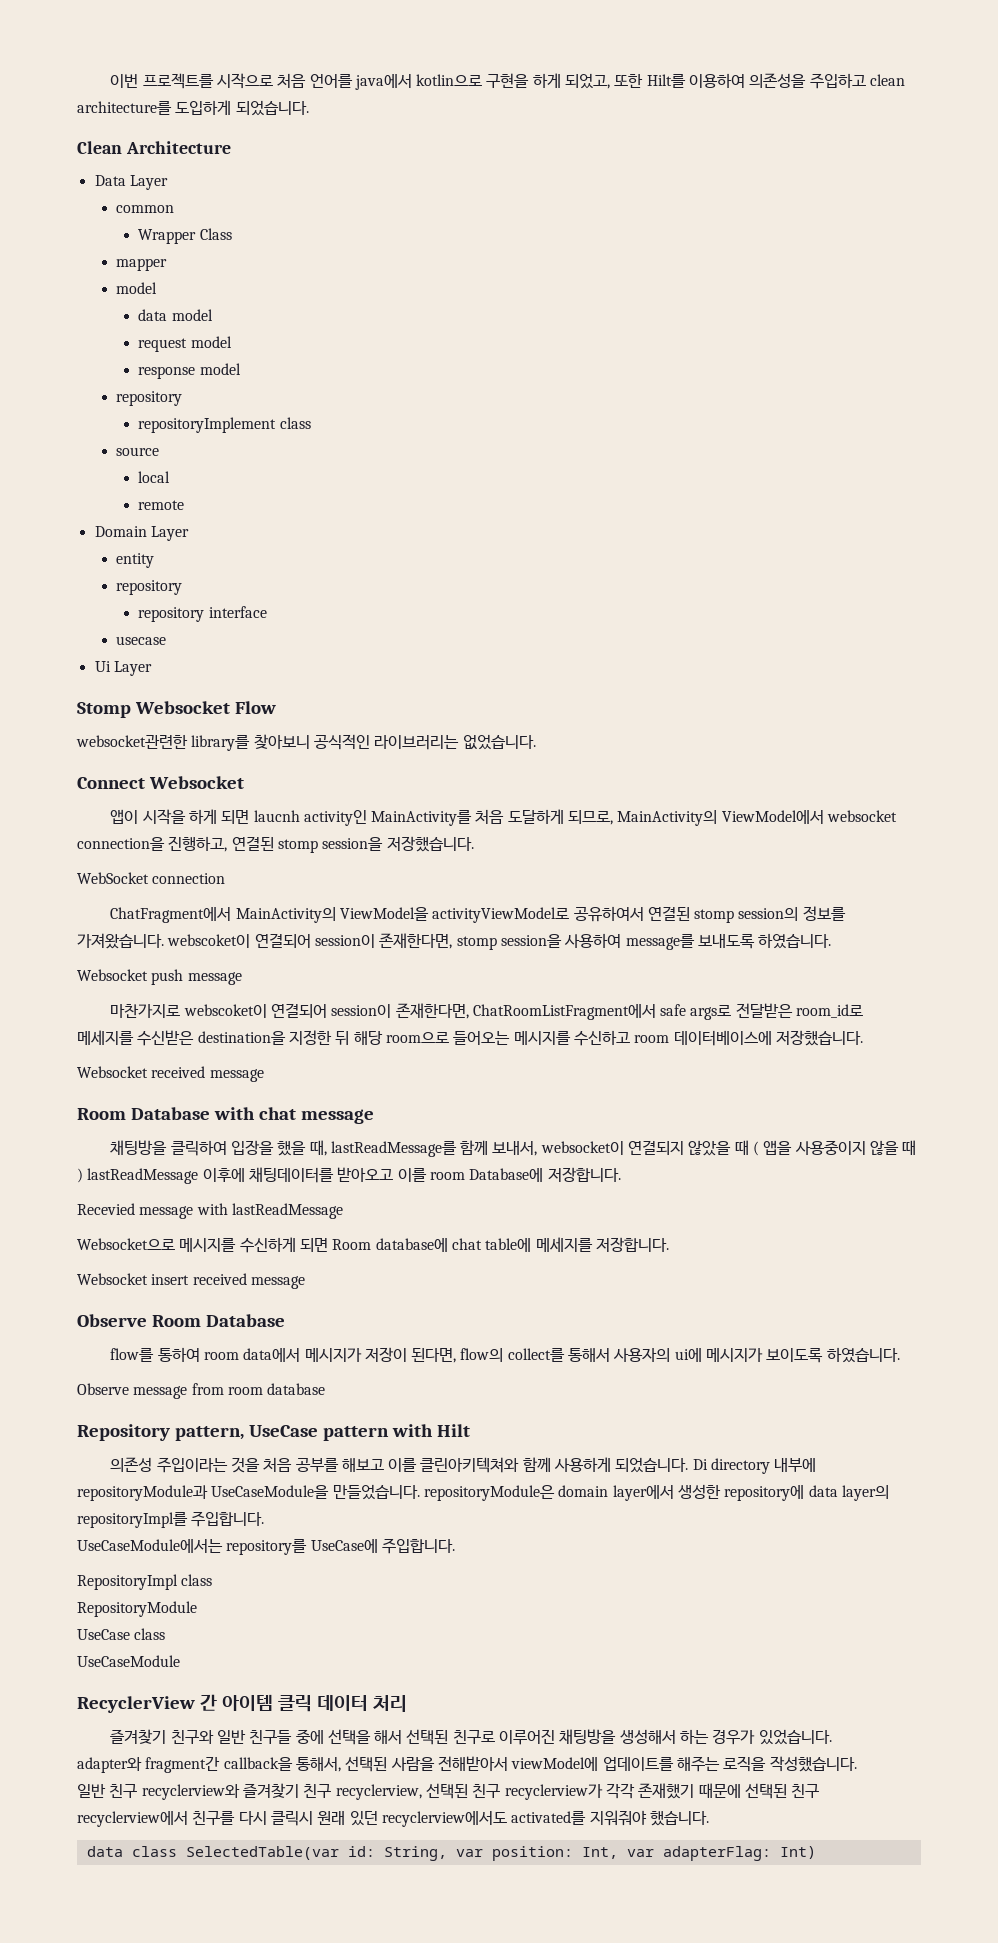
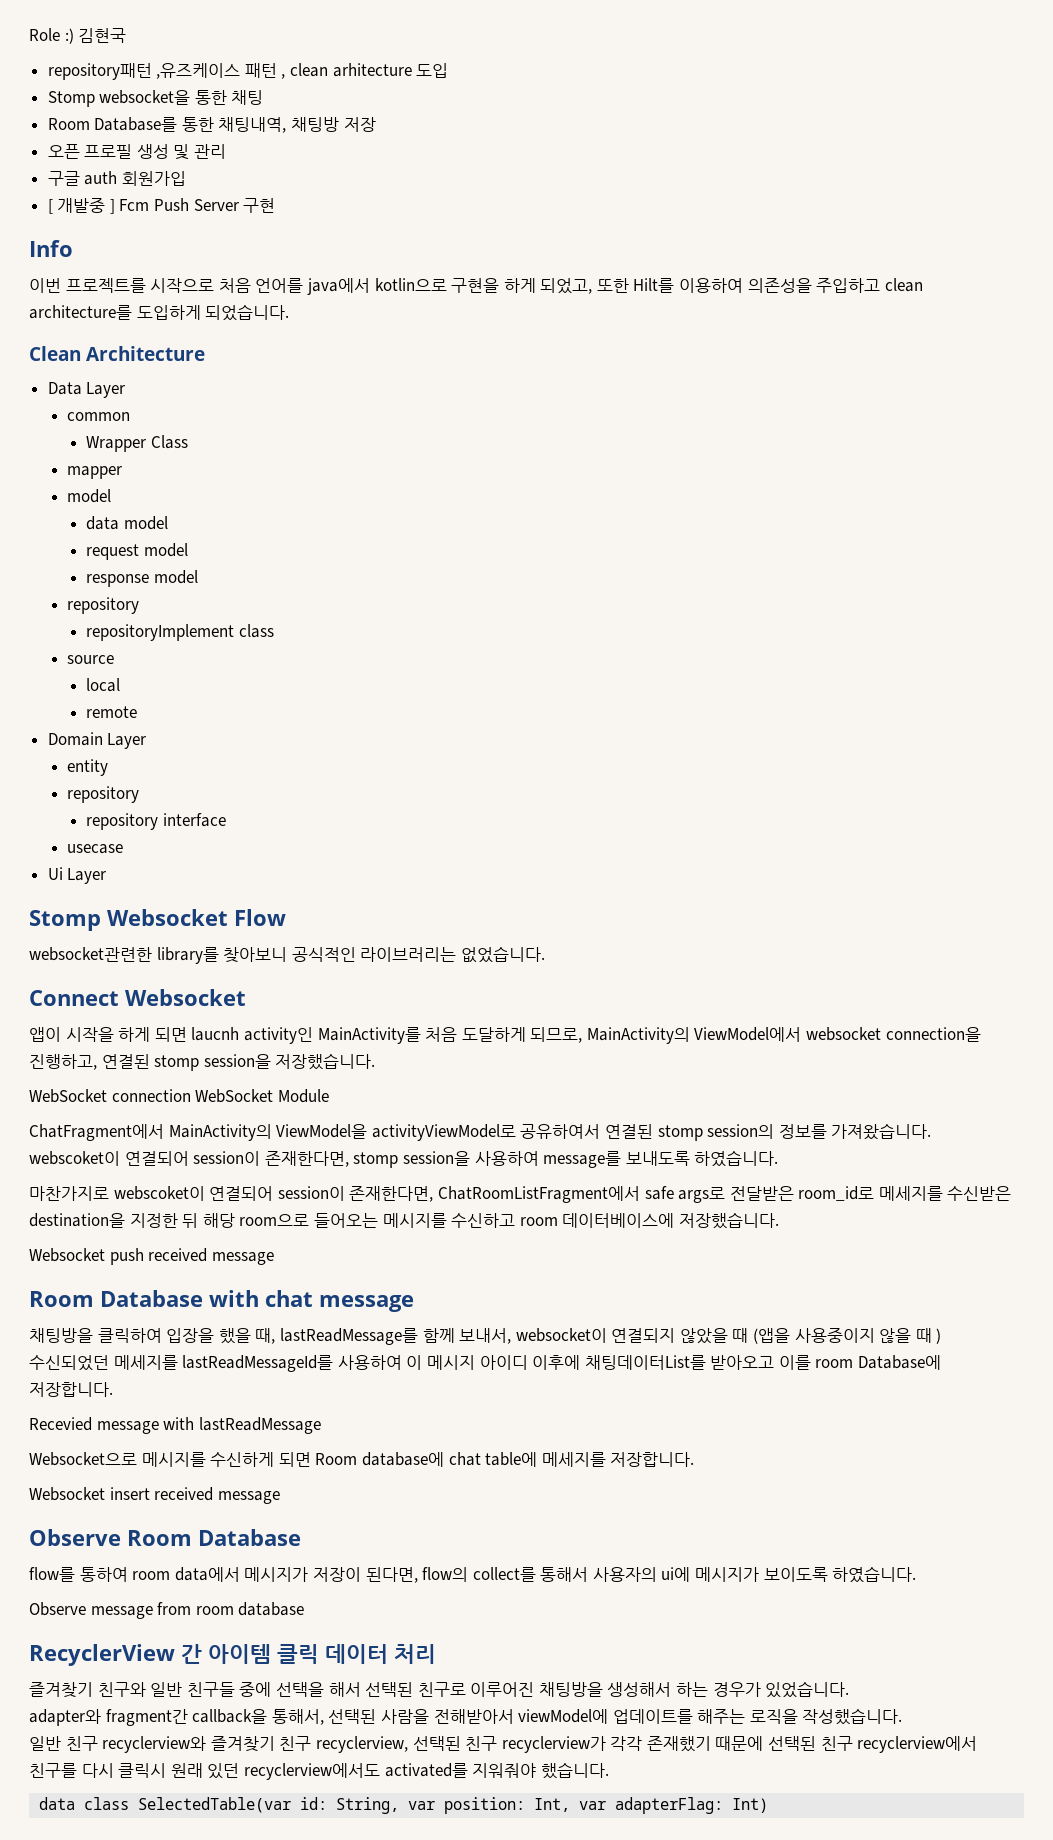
(110, 81) none -> [29,28,127,44] [47,63,449,80] [47,90,264,107] [47,117,376,133] [47,144,227,160] [47,171,186,186] [47,198,276,214] [29,240,73,257] Role :) 김현국 // repository패턴 ,유즈케이스 패턴 , clean arhitecture 도입 // Stomp websocket을 통한 채팅 // Room Database를 통한 채팅내역, 채팅방 저장 // 오픈 프로필 생성 및 관리 // 구글 auth 회원가입 // [ 개발중 ] Fcm Push Server 구현 // Info //
(226, 878) none -> [195,1089,329,1103] WebSocket Module
[77,969,242,985] // Websocket push message -> (779, 1158) none
(148, 1072) none -> [109,1248,144,1265] push
[753,1140,793,1156] ( 앱을 -> [753,1328,791,1344] (앱을
[87,1167,334,1184] lastReadMessage 이후에 채팅데이터를 -> [29,1355,706,1372] 수신되었던 메세지를 lastReadMessageId를 사용하여 이 메시지 아이디 이후에 채팅데이터List를
[77,1424,470,1441] [110,1457,817,1474] [77,1484,889,1501] [77,1511,265,1528] [77,1538,455,1555] [77,1574,213,1590] [77,1601,197,1617] [77,1628,166,1640] [77,1655,180,1667] // Repository pattern, UseCase pattern with Hilt // 의존성 주입이라는 것을 처음 공부를 해보고 이를 클린아키텍쳐와 함께 사용하게 되었습니다. Di directory 내부에 repositoryModule과 UseCaseModule을 만들었습니다. repositoryModule은 domain layer에서 생성한 repository에 data layer의 repositoryImpl를 주입합니다. // UseCaseModule에서는 repository를 UseCase에 주입합니다. // RepositoryImpl class // RepositoryModule // UseCase class // UseCaseModule -> (305, 1609) none

